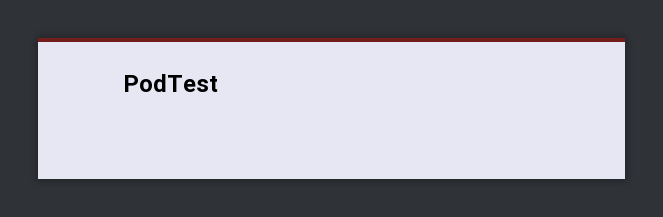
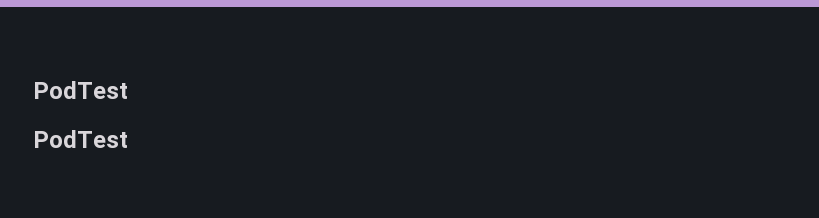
[123,74,218,92] PodTest -> [33,81,128,99] [33,130,128,148] PodTest // PodTest

